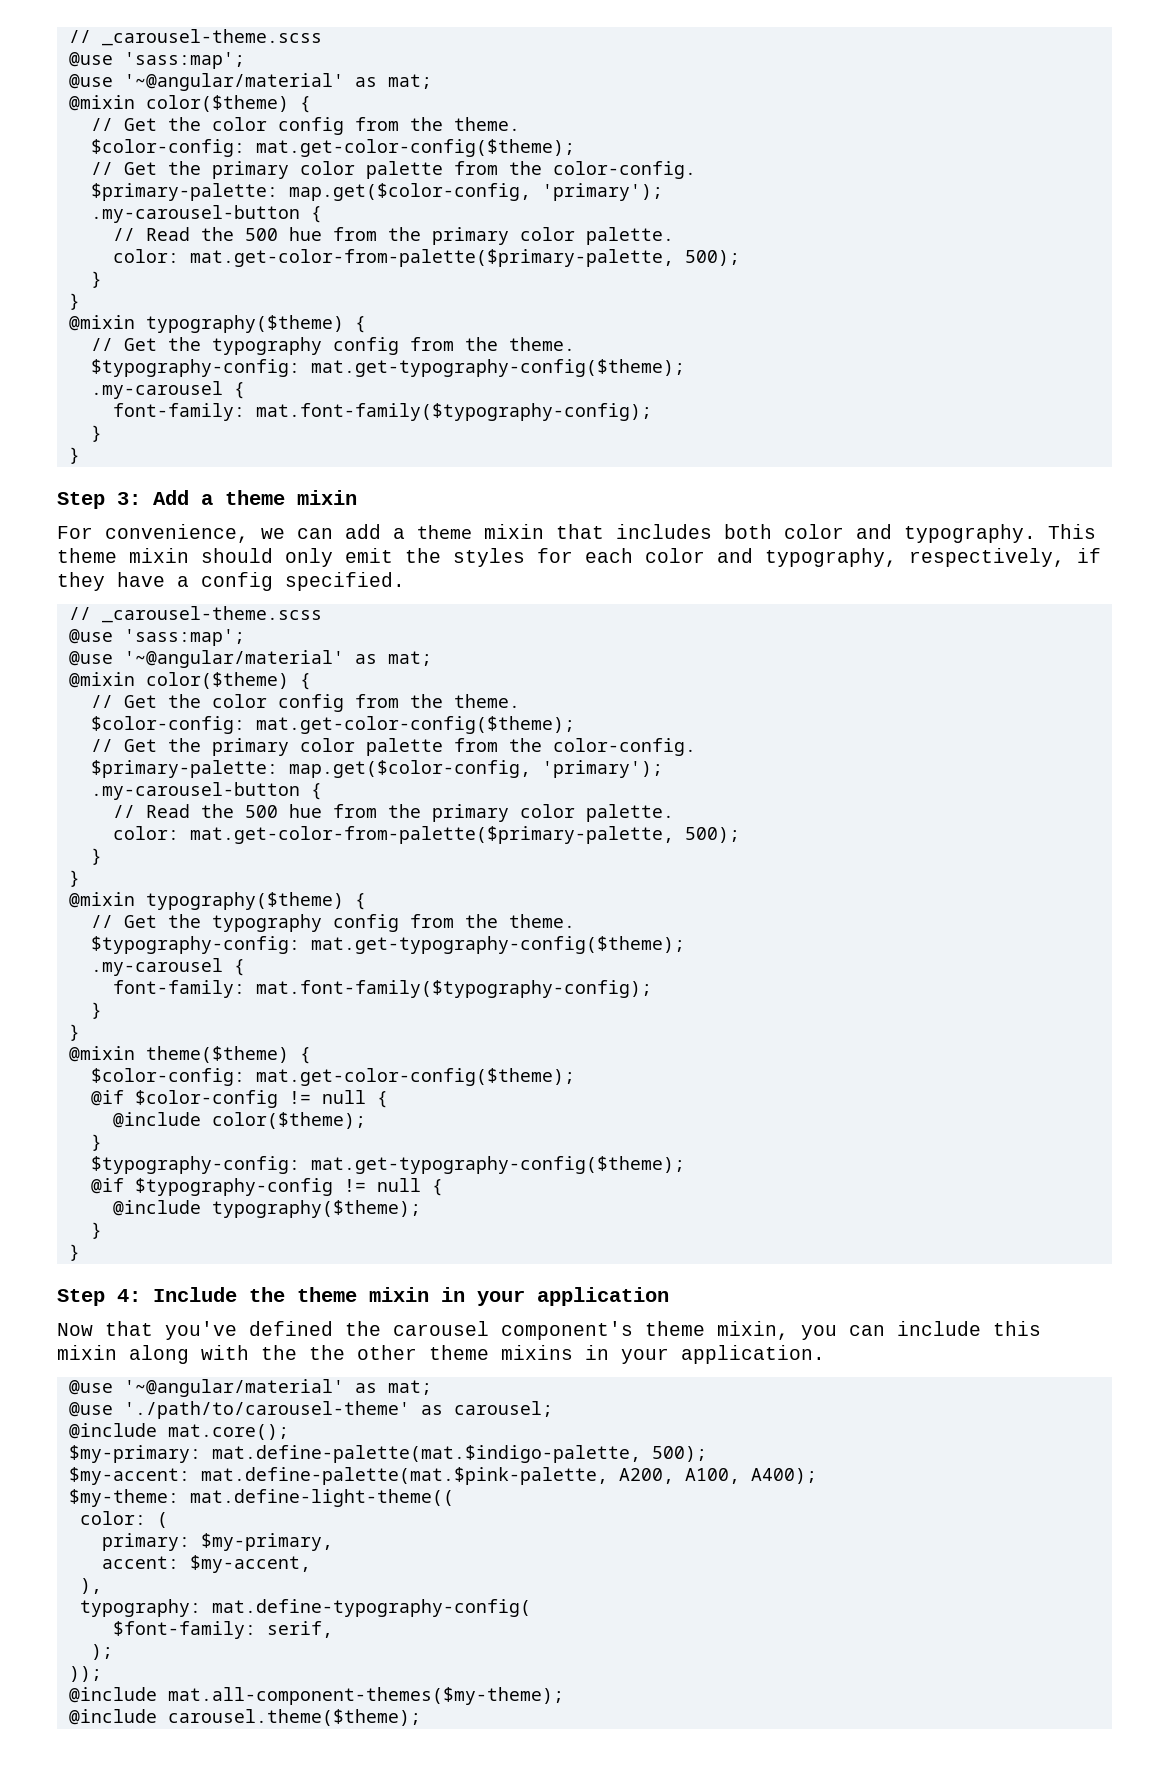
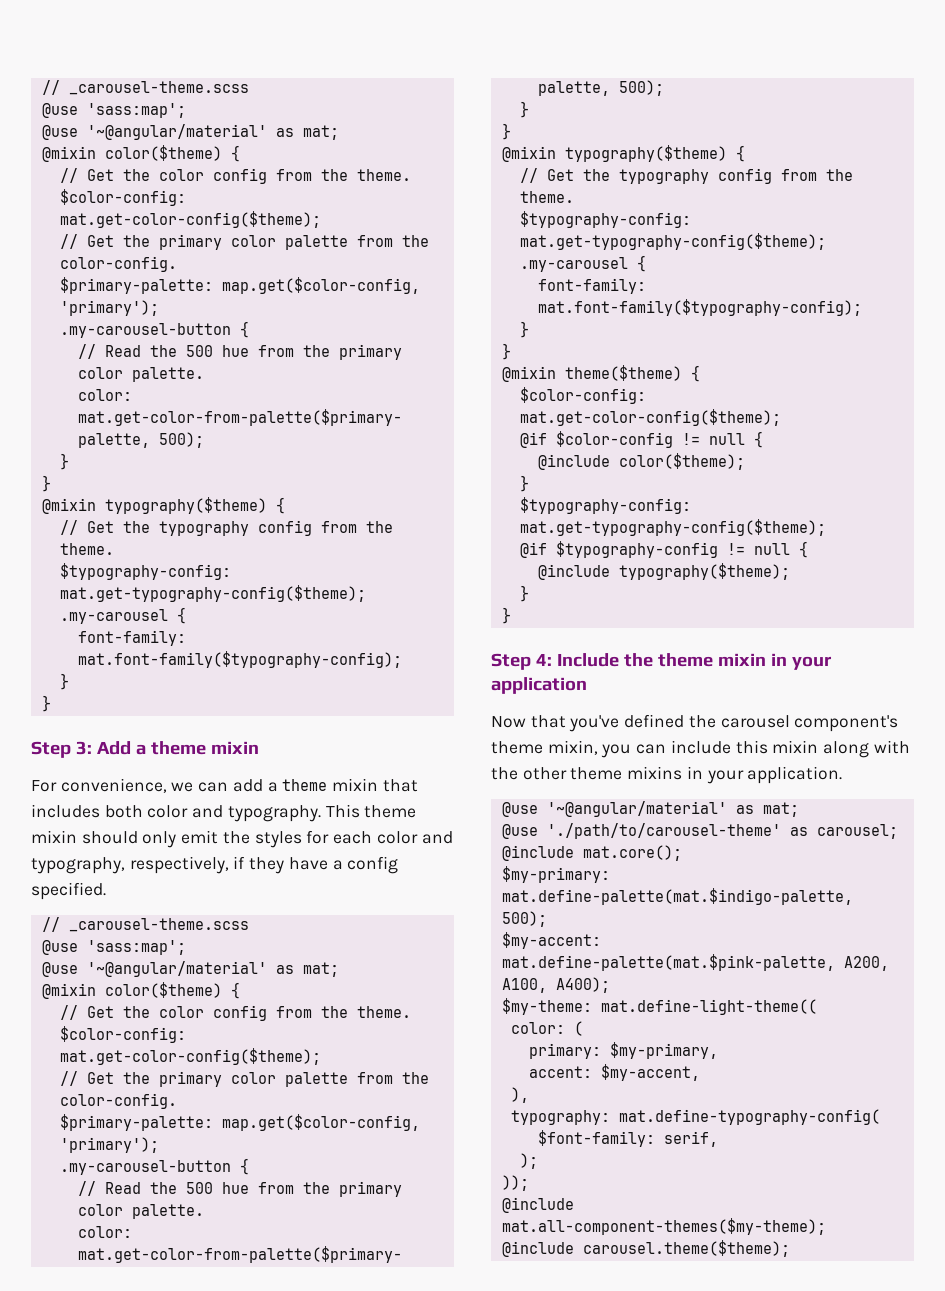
[309,1345,345,1360] the -> (518, 773) none

